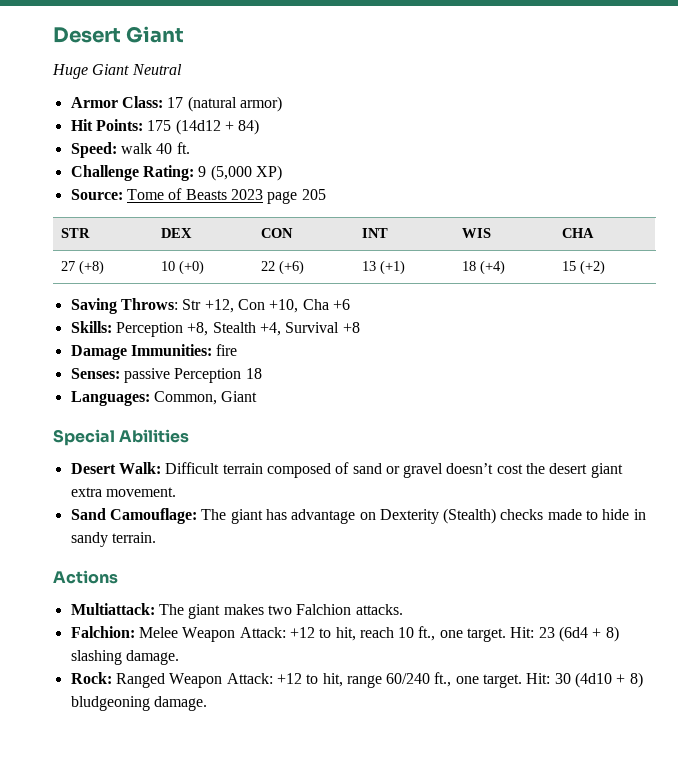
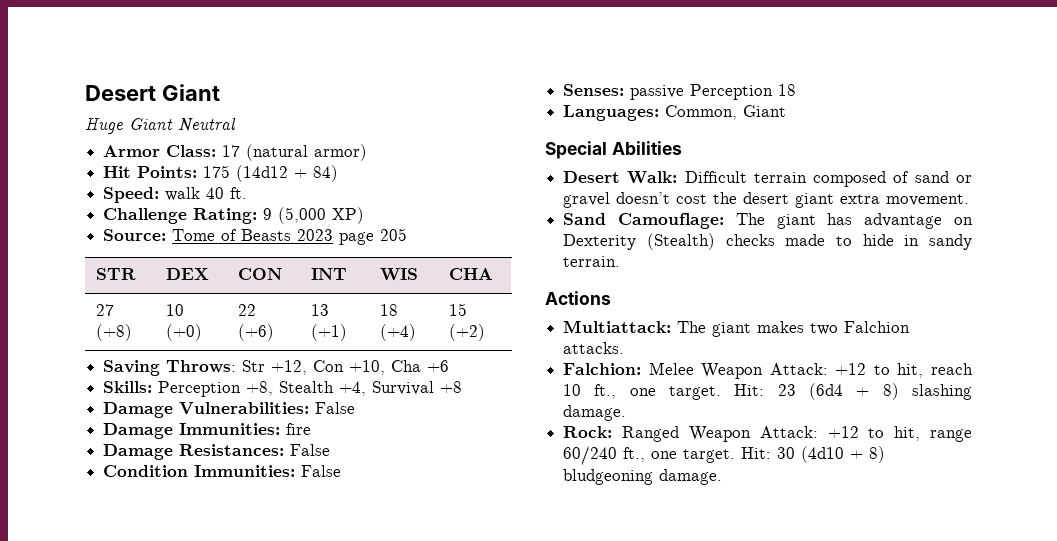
(360, 327) none -> [103,402,356,418] // Damage Vulnerabilities: False
(238, 350) none -> [103,444,331,460] [103,465,342,477] // Damage Resistances: False // Condition Immunities: False

